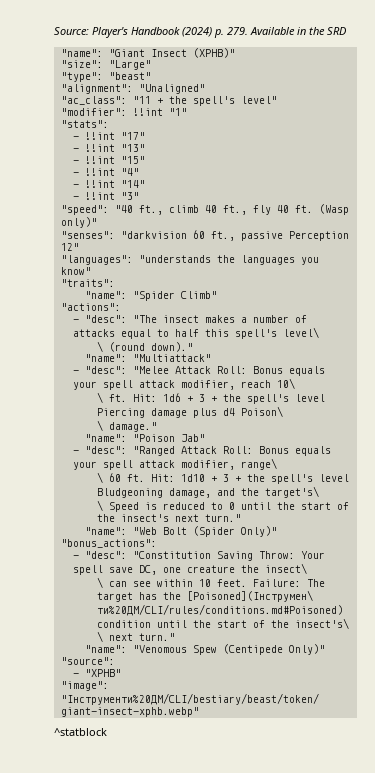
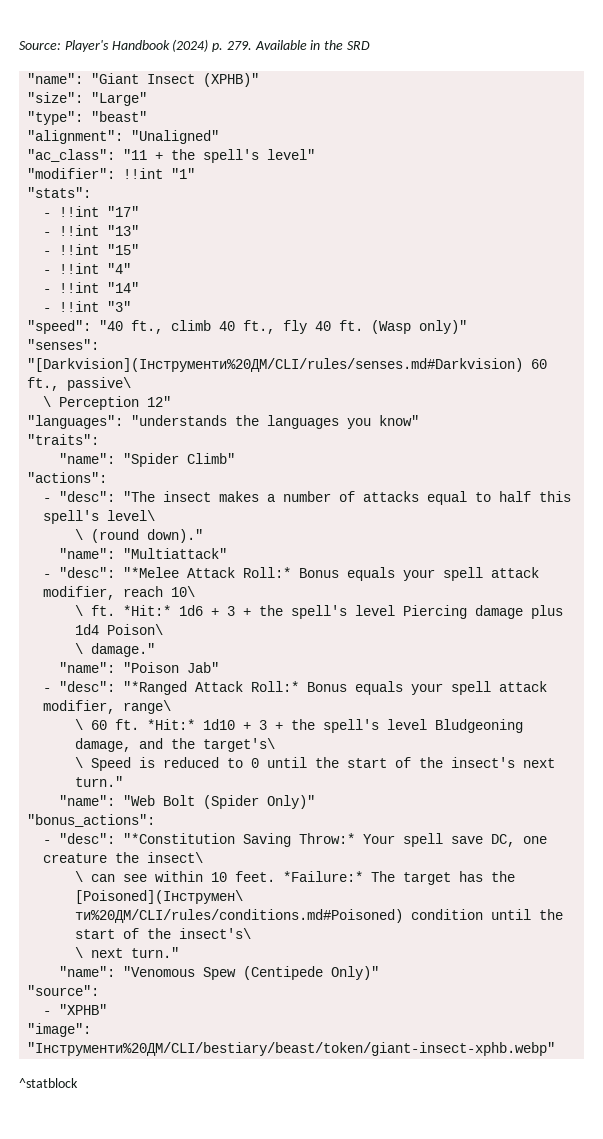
[120,231,187,239] "darkvision -> [27,358,524,372] "[Darkvision](Інструменти%20ДМ/CLI/rules/senses.md#Darkvision)
[240,231,283,241] passive -> [67,377,132,391] [43,396,52,407] passive\ // \
[132,366,247,374] "Melee Attack Roll: -> [123,567,292,578] "*Melee Attack Roll:*
[132,394,157,402] Hit: -> [123,605,172,616] *Hit:*
[222,408,235,416] d4 -> [75,624,100,635] 1d4
[132,446,253,456] "Ranged Attack Roll: -> [123,681,300,695] "*Ranged Attack Roll:*
[150,474,175,482] Hit: -> [147,719,196,730] *Hit:*
[132,551,295,561] "Constitution Saving Throw: -> [123,833,356,847] "*Constitution Saving Throw:*
[252,579,301,587] Failure: -> [283,871,364,882] *Failure:*

